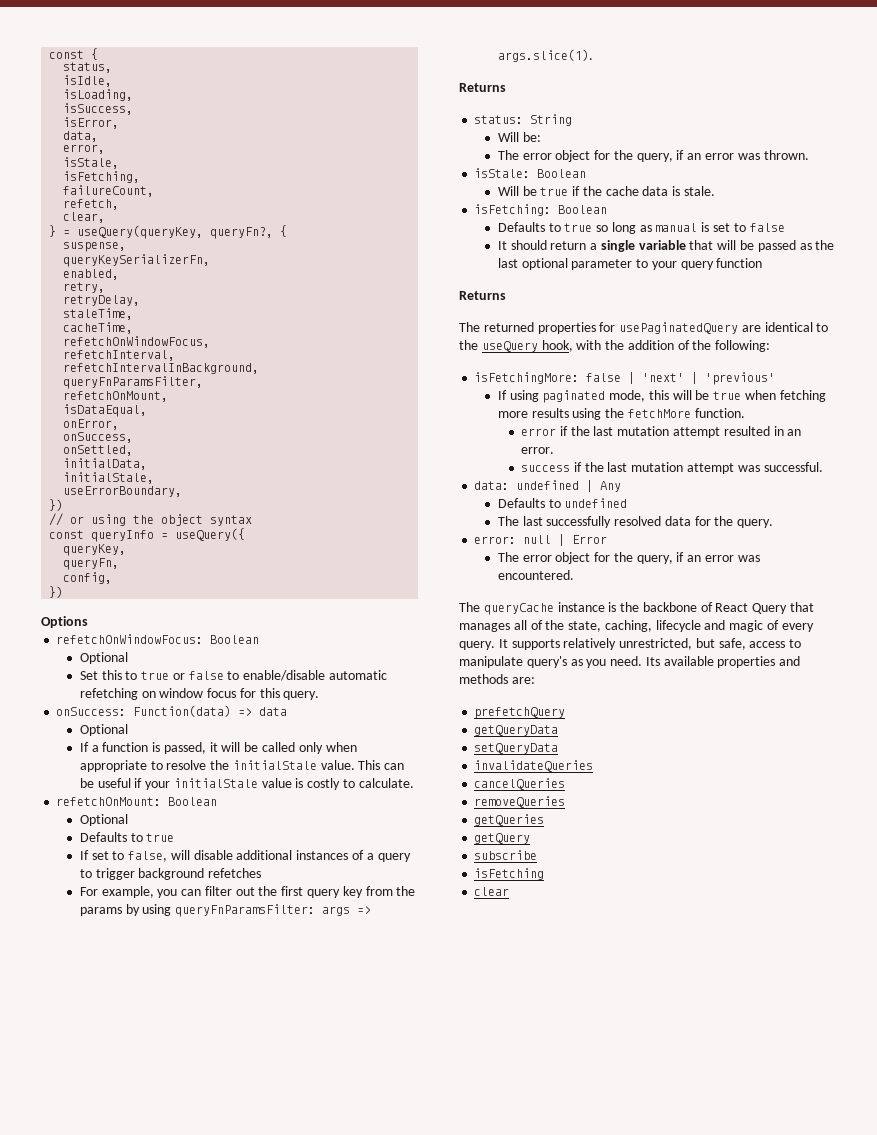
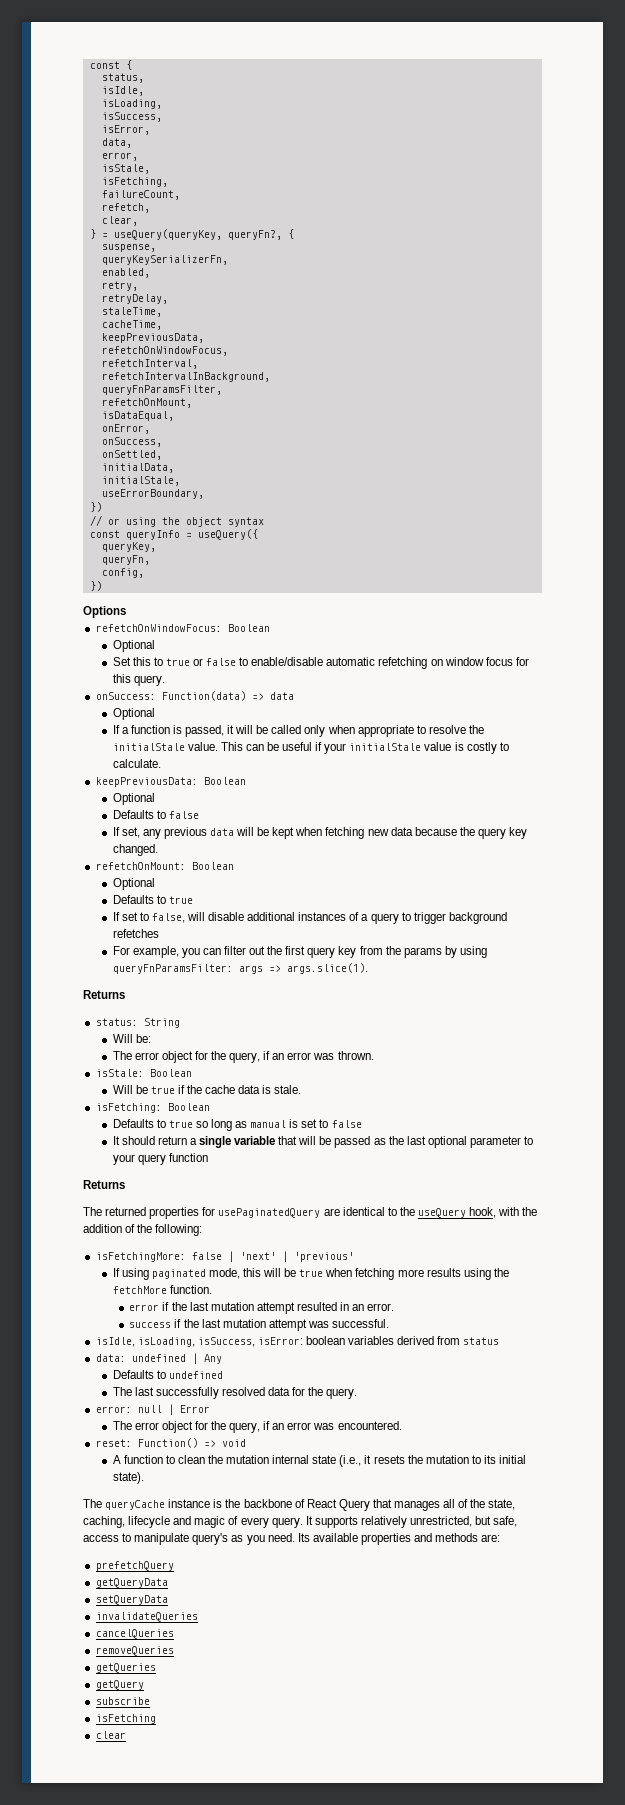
(134, 328) none -> [101,333,204,343] // keepPreviousData,
(414, 783) none -> [95,777,246,787] [112,793,155,805] [112,810,199,819] [112,827,528,839] [112,844,158,856] // keepPreviousData: Boolean // Optional // Defaults to false // If set, any previous data will be kept when fetching new data because the query key changed.
(823, 467) none -> [95,1336,500,1347] // isIdle, isLoading, isSuccess, isError: boolean variables derived from status
(574, 575) none -> [95,1438,246,1448] [112,1455,527,1467] [112,1472,144,1484] // reset: Function() => void // A function to clean the mutation internal state (i.e., it resets the mutation to its initial state).

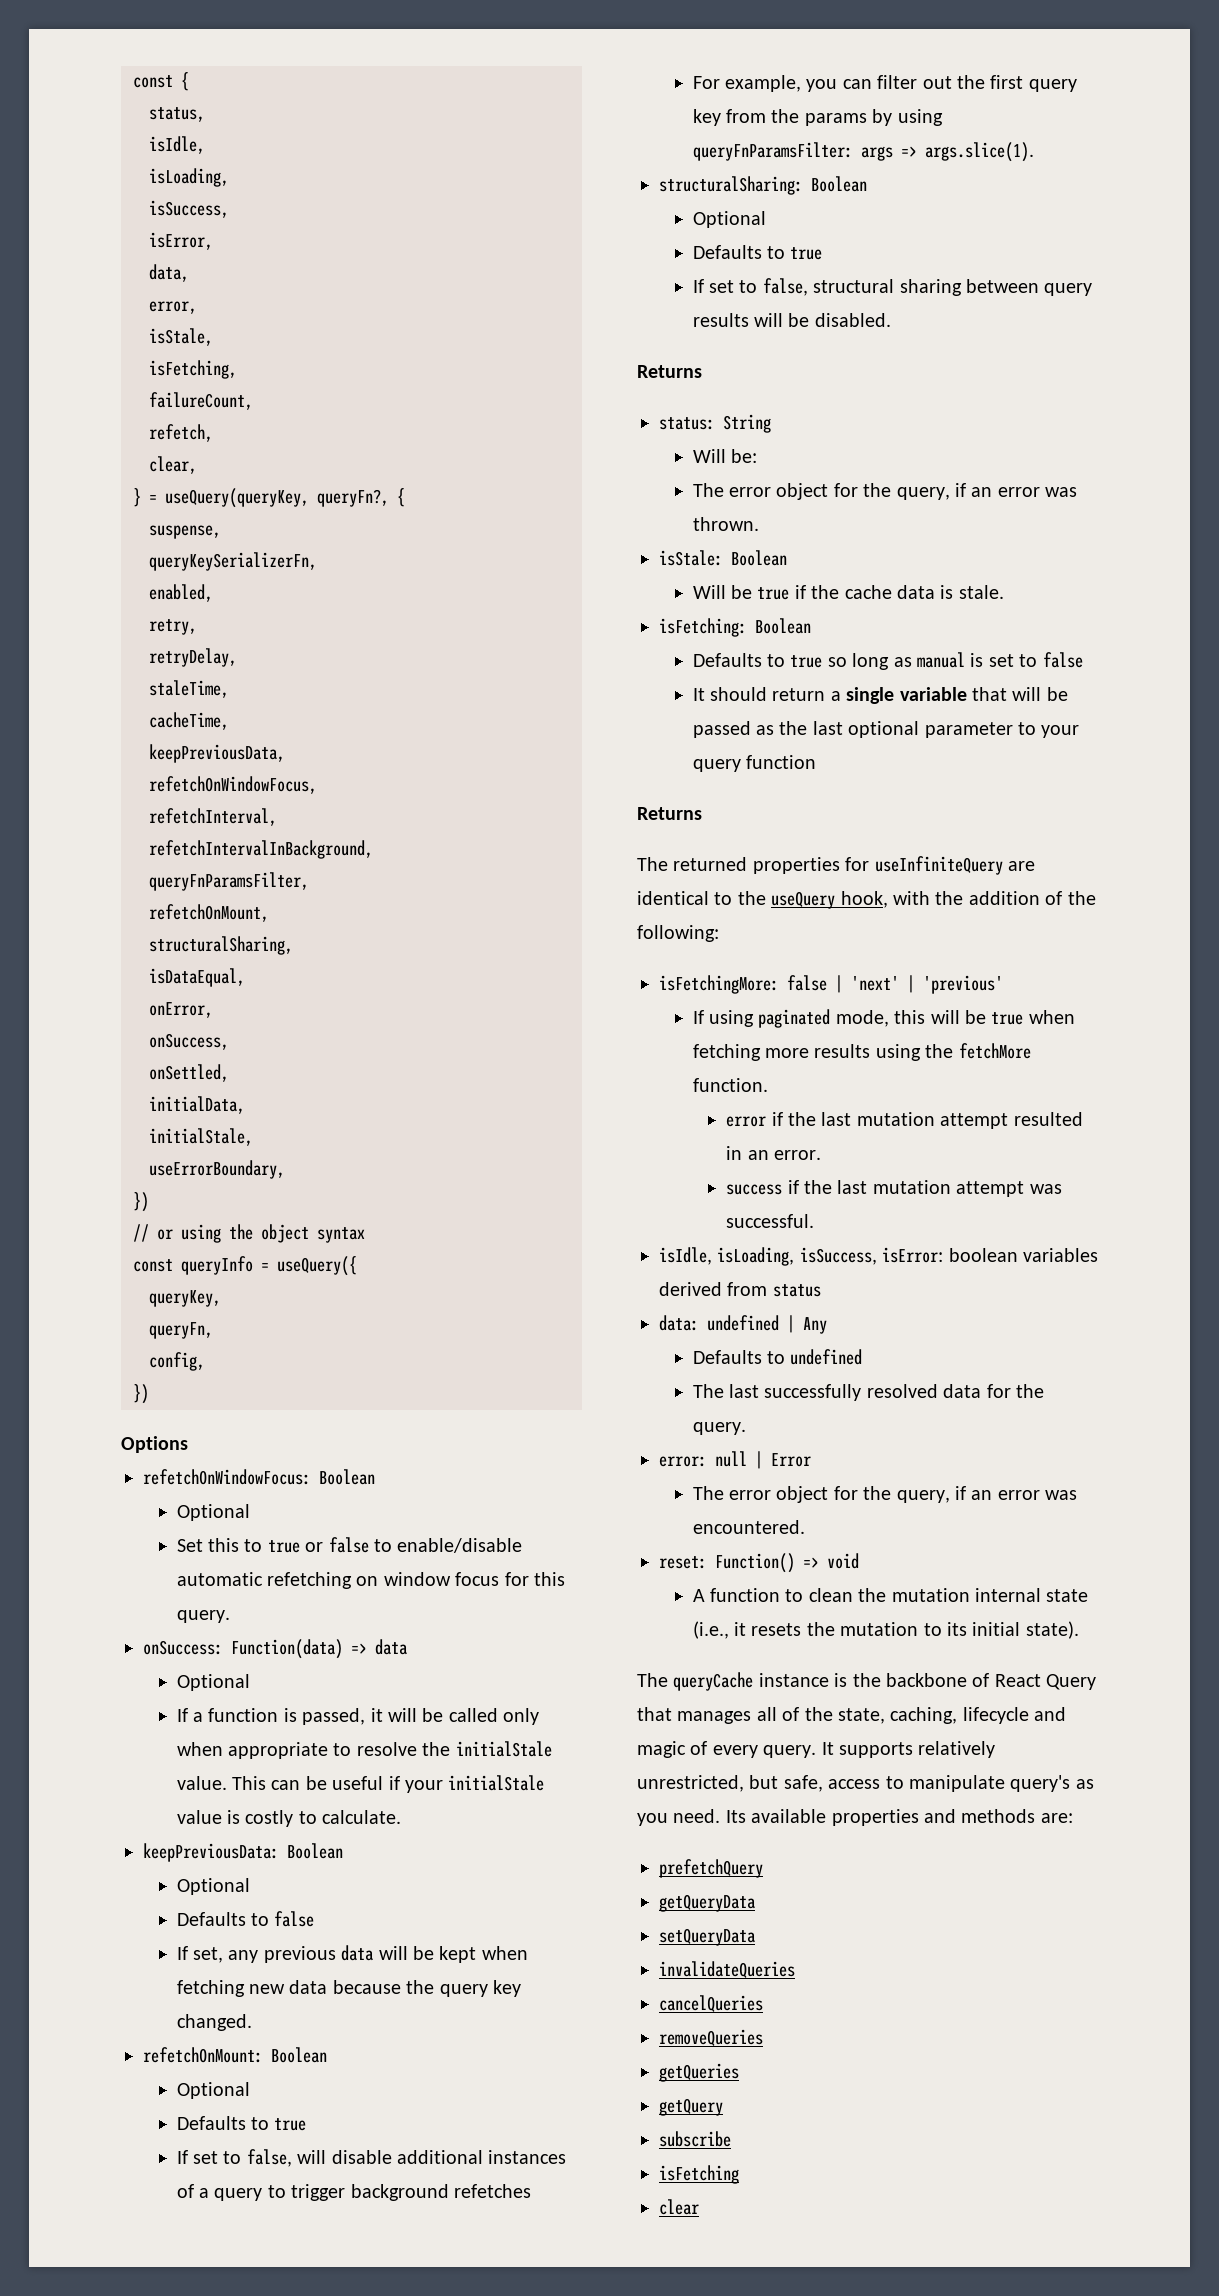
(192, 403) none -> [149,936,293,955] // structuralSharing,
(368, 968) none -> [659,176,867,195] [692,211,766,228] [692,245,823,260] [692,278,1093,296] [692,313,891,327] // structuralSharing: Boolean // Optional // Defaults to true // If set to false, structural sharing between query results will be disabled.
[218,1208,321,1218] usePaginatedQuery -> [874,856,1003,875] useInfiniteQuery

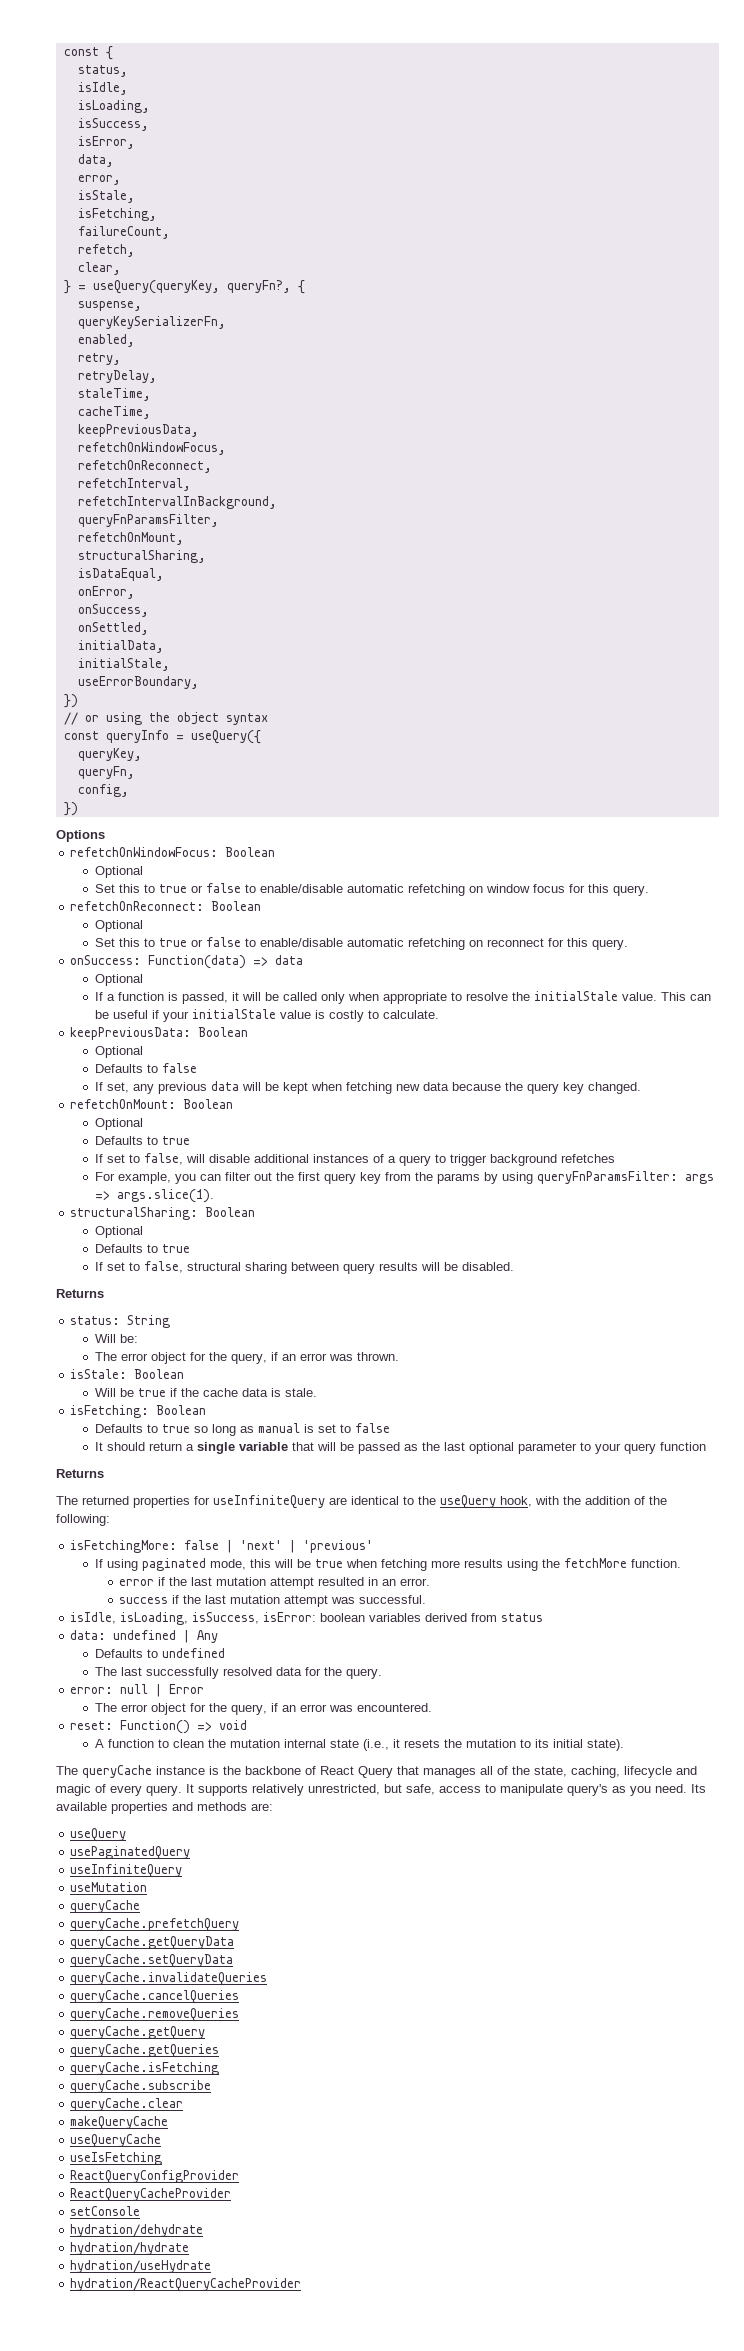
(317, 785) none -> [77,460,212,473] // refetchOnReconnect,
(230, 1616) none -> [70,901,262,911] [94,920,143,932] [94,937,628,950] // refetchOnReconnect: Boolean // Optional // Set this to true or false to enable/disable automatic refetching on reconnect for this query.
[659,1859,763,1878] [659,1894,755,1912] [659,1928,755,1946] [659,1961,795,1978] [659,1995,763,2012] [659,2029,763,2046] [659,2063,739,2082] [659,2098,723,2116] [659,2131,731,2147] [659,2165,739,2184] [659,2199,699,2215] prefetchQuery // getQueryData // setQueryData // invalidateQueries // cancelQueries // removeQueries // getQueries // getQuery // subscribe // isFetching // clear -> [70,1828,127,1842] [70,1846,191,1860] [70,1864,183,1878] [70,1882,148,1892] [70,1900,141,1913] [70,1918,240,1932] [70,1936,235,1950] [70,1954,234,1968] [70,1972,268,1986] [70,1990,240,2004] [70,2008,240,2022] [70,2026,206,2040] [70,2044,220,2058] [70,2062,220,2075] [70,2080,212,2093] [70,2098,184,2111] [70,2116,169,2130] [70,2134,162,2148] [70,2152,163,2165] [70,2170,240,2184] [70,2188,232,2202] [70,2206,141,2216] [70,2224,204,2237] [70,2242,190,2255] [70,2260,212,2273] [70,2278,302,2292] useQuery // usePaginatedQuery // useInfiniteQuery // useMutation // queryCache // queryCache.prefetchQuery // queryCache.getQueryData // queryCache.setQueryData // queryCache.invalidateQueries // queryCache.cancelQueries // queryCache.removeQueries // queryCache.getQuery // queryCache.getQueries // queryCache.isFetching // queryCache.subscribe // queryCache.clear // makeQueryCache // useQueryCache // useIsFetching // ReactQueryConfigProvider // ReactQueryCacheProvider // setConsole // hydration/dehydrate // hydration/hydrate // hydration/useHydrate // hydration/ReactQueryCacheProvider

